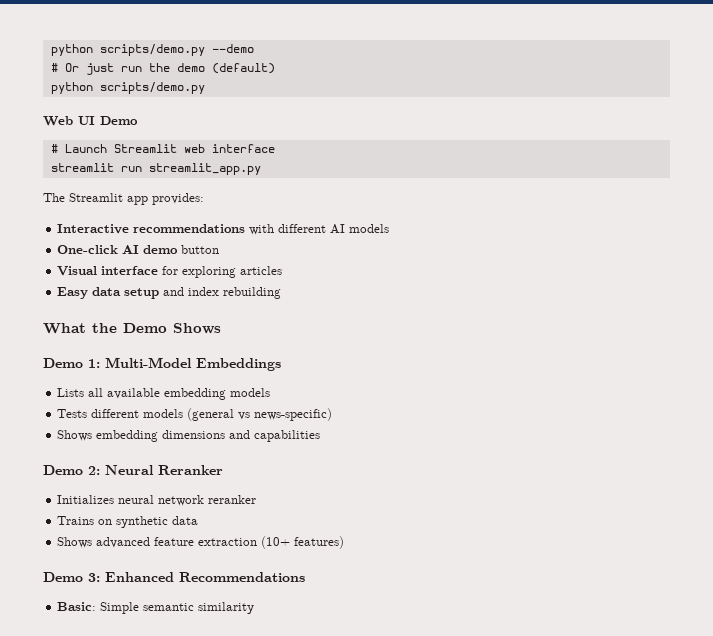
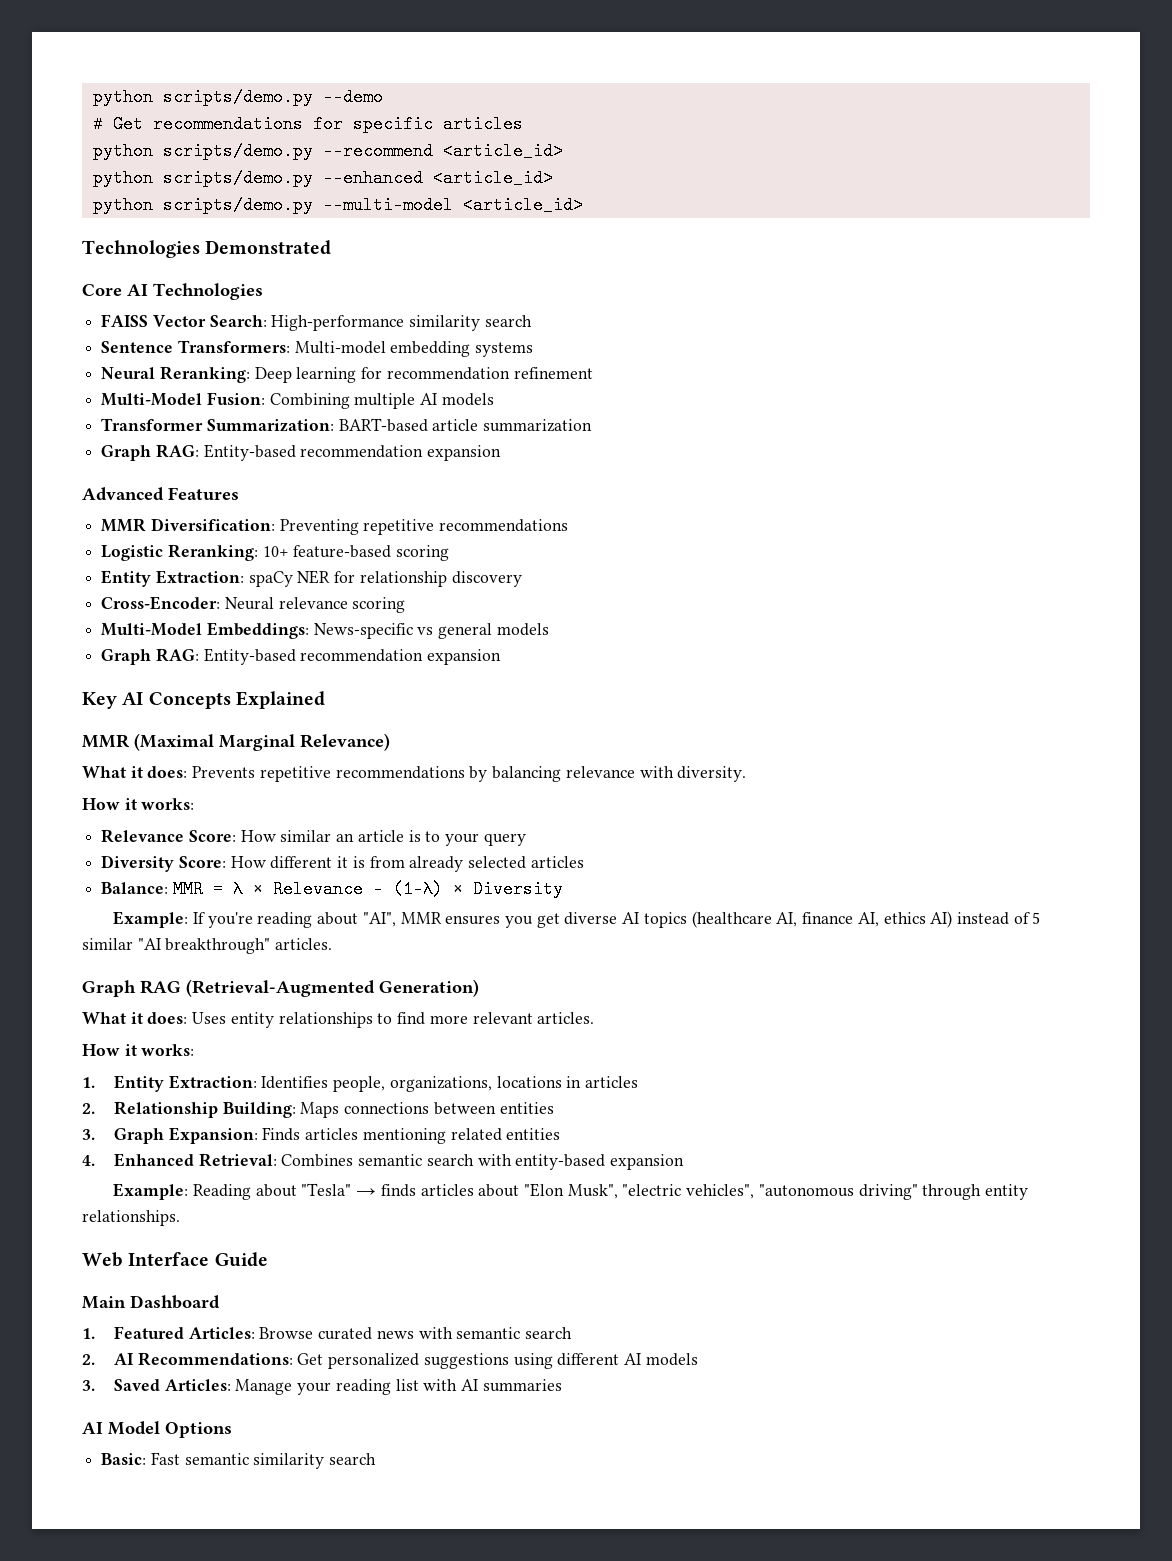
[64,63,275,75] [50,82,205,94] [43,116,138,126] [50,144,275,153] [50,163,261,175] [43,193,204,205] [57,224,390,235] [57,245,220,254] [57,266,283,278] [57,287,282,299] [43,323,221,334] [43,357,281,371] [57,388,271,400] [57,408,333,421] [57,430,321,442] [43,465,223,475] [57,495,257,506] [57,516,199,528] [57,536,345,549] [43,572,305,582] Or just run the demo (default) // python scripts/demo.py // Web UI Demo // # Launch Streamlit web interface // streamlit run streamlit_app.py // The Streamlit app provides: // Interactive recommendations with different AI models // One-click AI demo button // Visual interface for exploring articles // Easy data setup and index rebuilding // What the Demo Shows // Demo 1: Multi-Model Embeddings // Lists all available embedding models // Tests different models (general vs news-specific) // Shows embedding dimensions and capabilities // Demo 2: Neural Reranker // Initializes neural network reranker // Trains on synthetic data // Shows advanced feature extraction (10+ features) // Demo 3: Enhanced Recommendations -> [112,115,523,133] [92,142,563,160] [92,169,553,187] [92,196,583,214] [82,240,332,258] [82,283,263,300] [101,314,532,331] [101,340,534,357] [101,366,593,383] [101,392,494,409] [101,418,593,432] [101,444,502,461] [82,487,239,501] [101,518,569,535] [101,544,450,561] [101,570,522,587] [101,596,406,613] [101,622,549,639] [101,648,502,665] [82,691,325,709] [82,733,390,751] [82,766,747,782] [82,798,195,810] [101,829,526,846] [101,855,584,872] [101,879,563,898] [113,911,1041,928] [82,938,333,954] [82,979,479,997] [82,1012,595,1028] [82,1044,195,1056] [82,1075,639,1092] [82,1101,554,1118] [82,1127,561,1144] [82,1153,685,1170] [113,1183,1029,1200] [82,1210,180,1226] [82,1252,268,1267] [82,1295,220,1309] [82,1326,573,1340] [82,1352,698,1369] [82,1379,562,1395] [82,1421,232,1438] Get recommendations for specific articles // python scripts/demo.py --recommend <article_id> // python scripts/demo.py --enhanced <article_id> // python scripts/demo.py --multi-model <article_id> // Technologies Demonstrated // Core AI Technologies // FAISS Vector Search: High-performance similarity search // Sentence Transformers: Multi-model embedding systems // Neural Reranking: Deep learning for recommendation refinement // Multi-Model Fusion: Combining multiple AI models // Transformer Summarization: BART-based article summarization // Graph RAG: Entity-based recommendation expansion // Advanced Features // MMR Diversification: Preventing repetitive recommendations // Logistic Reranking: 10+ feature-based scoring // Entity Extraction: spaCy NER for relationship discovery // Cross-Encoder: Neural relevance scoring // Multi-Model Embeddings: News-specific vs general models // Graph RAG: Entity-based recommendation expansion // Key AI Concepts Explained // MMR (Maximal Marginal Relevance) // What it does: Prevents repetitive recommendations by balancing relevance with diversity. // How it works: // Relevance Score: How similar an article is to your query // Diversity Score: How different it is from already selected articles // Balance: MMR = λ × Relevance - (1-λ) × Diversity // Example: If you're reading about "AI", MMR ensures you get diverse AI topics (healthcare AI, finance AI, ethics AI) instead of 5 similar "AI breakthrough" articles. // Graph RAG (Retrieval-Augmented Generation) // What it does: Uses entity relationships to find more relevant articles. // How it works: // 1. Entity Extraction: Identifies people, organizations, locations in articles // 2. Relationship Building: Maps connections between entities // 3. Graph Expansion: Finds articles mentioning related entities // 4. Enhanced Retrieval: Combines semantic search with entity-based expansion // Example: Reading about "Tesla" → finds articles about "Elon Musk", "electric vehicles", "autonomous driving" through entity relationships. // Web Interface Guide // Main Dashboard // 1. Featured Articles: Browse curated news with semantic search // 2. AI Recommendations: Get personalized suggestions using different AI models // 3. Saved Articles: Manage your reading list with AI summaries // AI Model Options
[100,602,140,614] Simple -> [150,1452,180,1465] Fast
(255, 608) none -> [329,1453,377,1465] search

